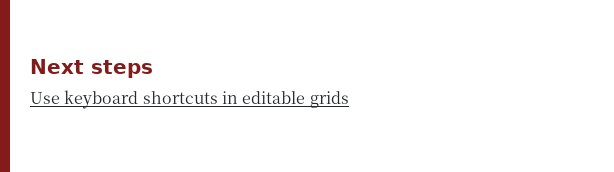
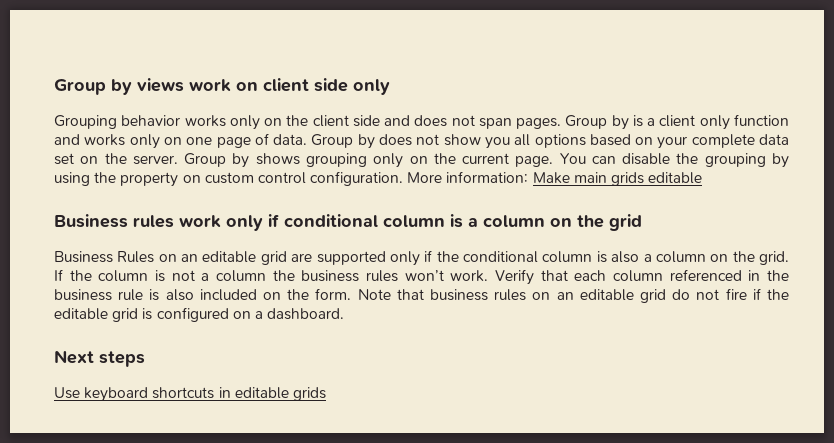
(30, 66) none -> [54,78,390,95] [54,114,790,130] [54,133,789,149] [54,153,790,168] [54,171,703,187] [54,214,642,231] [54,250,789,266] [54,269,789,285] [54,288,790,303] [54,307,345,322] Group by views work on client side only // Grouping behavior works only on the client side and does not span pages. Group by is a client only function and works only on one page of data. Group by does not show you all options based on your complete data set on the server. Group by shows grouping only on the current page. You can disable the grouping by using the property on custom control configuration. More information: Make main grids editable // Business rules work only if conditional column is a column on the grid // Business Rules on an editable grid are supported only if the conditional column is also a column on the grid. If the column is not a column the business rules won’t work. Verify that each column referenced in the business rule is also included on the form. Note that business rules on an editable grid do not fire if the editable grid is configured on a dashboard. //

